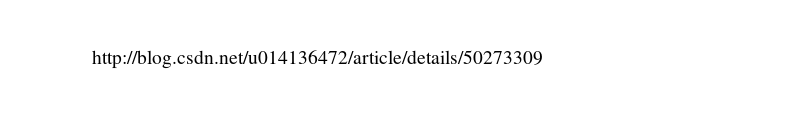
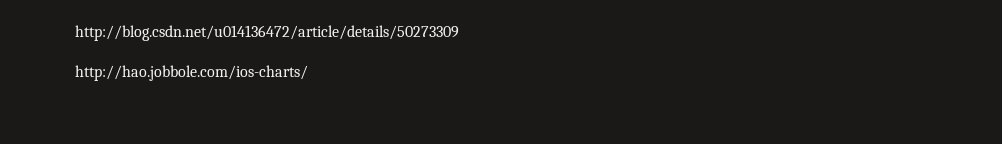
(543, 59) none -> [75,65,308,81] // http://hao.jobbole.com/ios-charts/

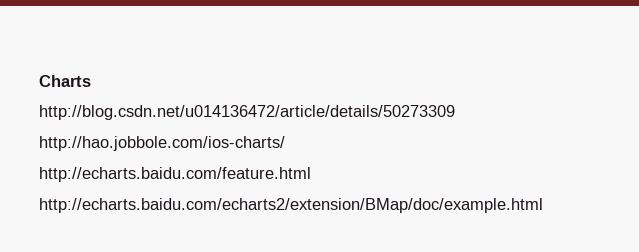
(75, 33) none -> [39,75,91,87] Charts //
(308, 73) none -> [39,167,311,182] [39,198,543,213] // http://echarts.baidu.com/feature.html // http://echarts.baidu.com/echarts2/extension/BMap/doc/example.html

